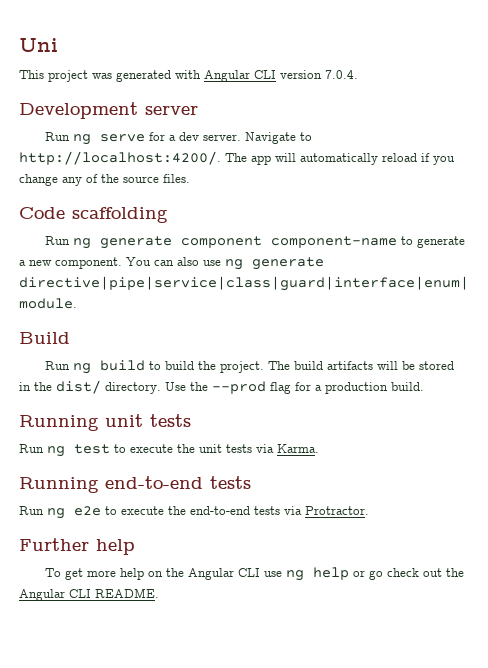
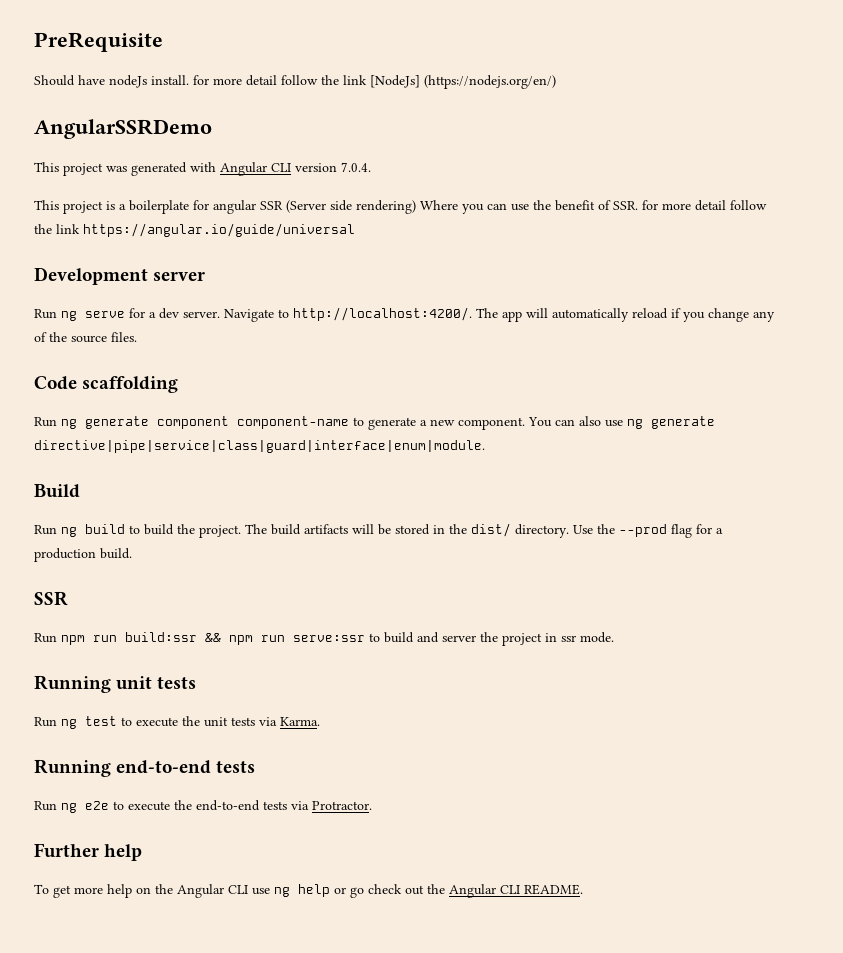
[19,38,58,52] Uni -> [34,32,163,52] [34,75,556,89] [34,119,212,139] PreRequisite // Should have nodeJs install. for more detail follow the link [NodeJs] (https://nodejs.org/en/) // AngularSSRDemo
(358, 74) none -> [34,200,767,214] [34,223,355,237] // This project is a boilerplate for angular SSR (Server side rendering) Where you can use the benefit of SSR. for more detail follow the link https://angular.io/guide/universal
(424, 386) none -> [34,591,68,606] [34,632,614,646] // SSR // Run npm run build:ssr && npm run serve:ssr to build and server the project in ssr mode.

